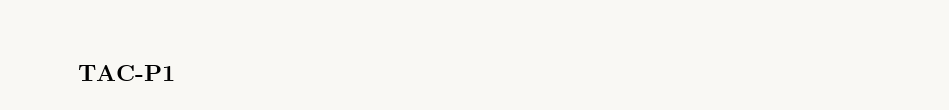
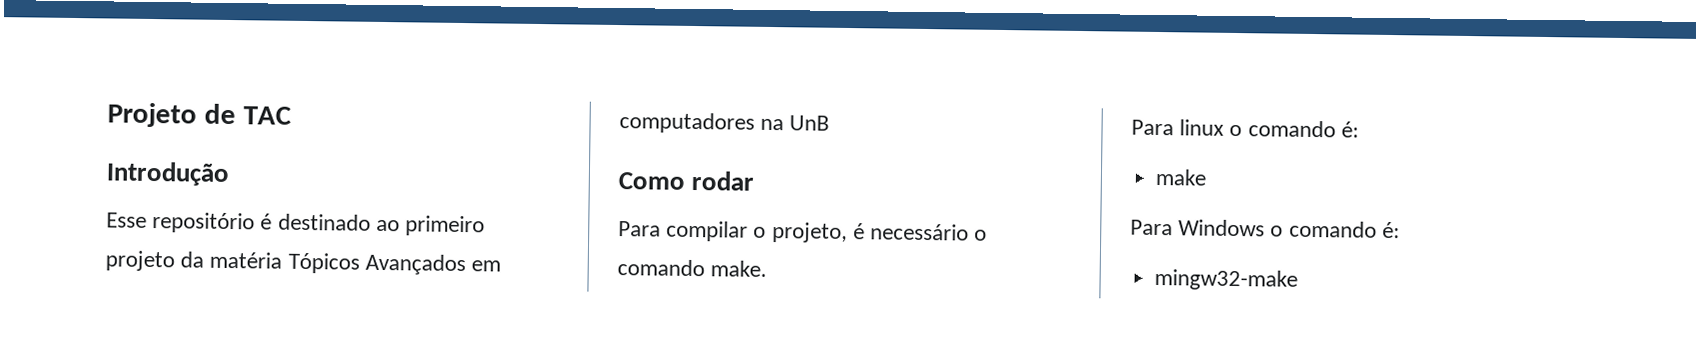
[78,65,175,81] TAC-P1 -> [107,102,292,128] [106,161,230,187] [106,212,486,237] [105,250,502,276] [619,112,831,134] [618,170,755,191] [618,220,988,243] [617,259,768,277] [1131,119,1359,138] [1155,168,1208,186] [1130,219,1400,239] [1154,268,1299,291] Projeto de TAC // Introdução // Esse repositório é destinado ao primeiro projeto da matéria Tópicos Avançados em computadores na UnB // Como rodar // Para compilar o projeto, é necessário o comando make. // Para linux o comando é: // make // Para Windows o comando é: // mingw32-make

